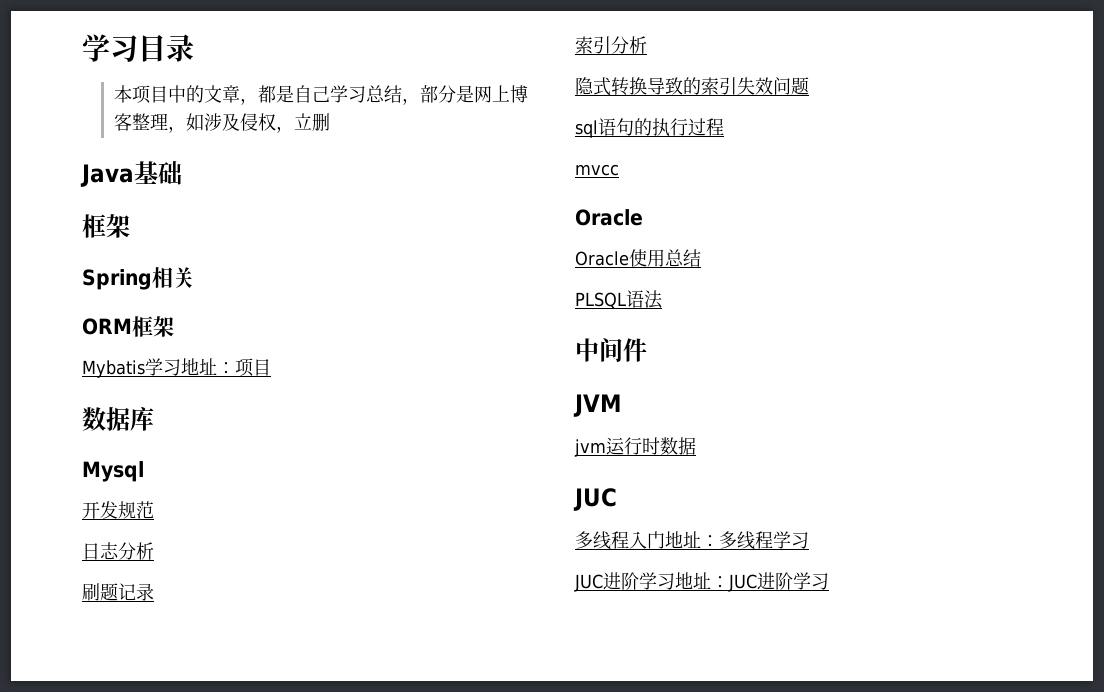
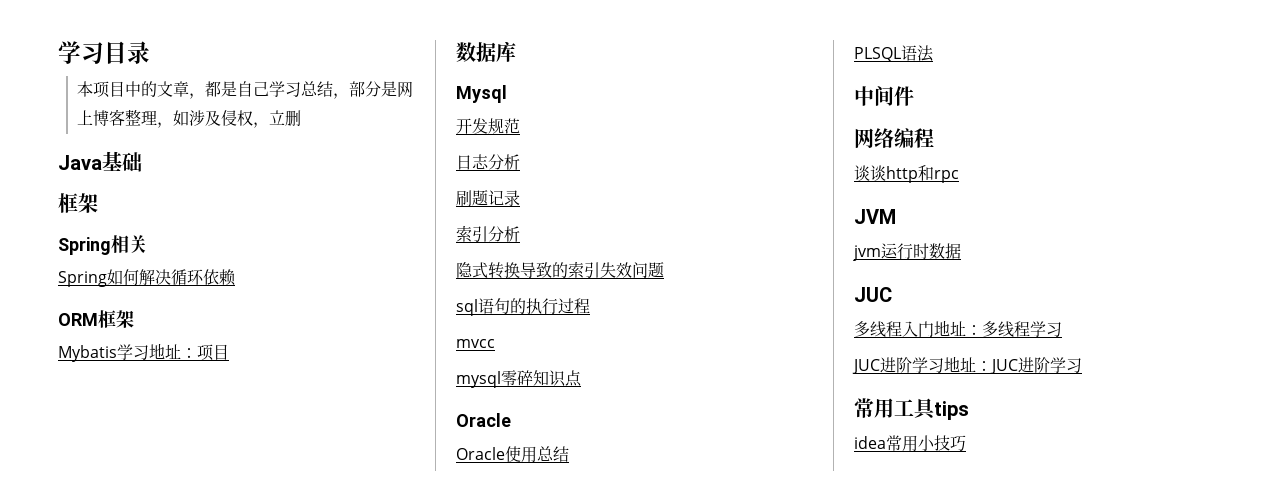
(194, 277) none -> [58,269,236,287] // Spring如何解决循环依赖
(619, 170) none -> [456,370,582,388] // mysql零碎知识点
(647, 350) none -> [854,128,934,148] [854,165,959,183] // 网络编程 // 谈谈http和rpc
(829, 581) none -> [854,398,969,420] [854,435,966,452] // 常用工具tips // idea常用小技巧

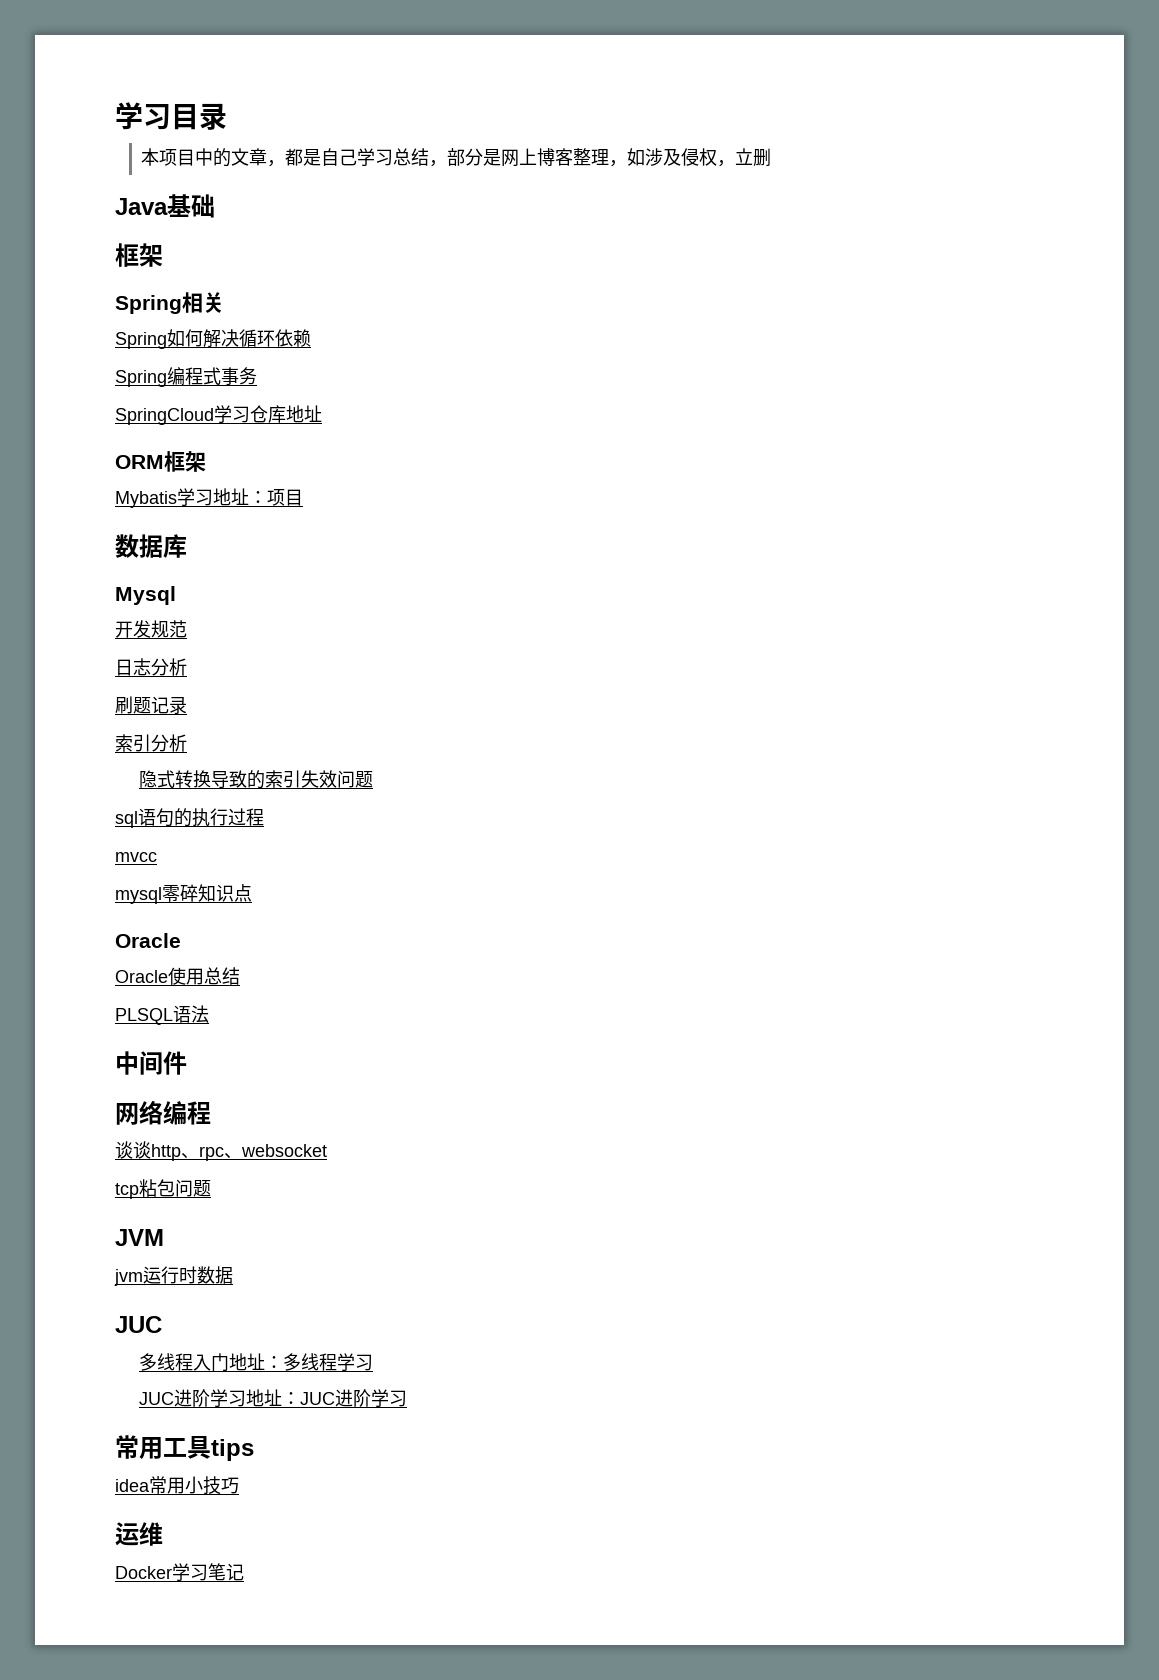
(236, 277) none -> [115,367,257,387] [115,405,322,425] // Spring编程式事务 // SpringCloud学习仓库地址
[918,165,934,181] 和 -> [181,1153,199,1159] 、
(959, 176) none -> [224,1144,327,1159] [115,1179,211,1199] 、websocket // tcp粘包问题
(966, 443) none -> [115,1522,163,1546] [115,1563,244,1581] // 运维 // Docker学习笔记

